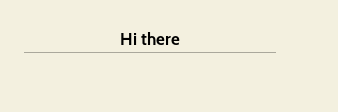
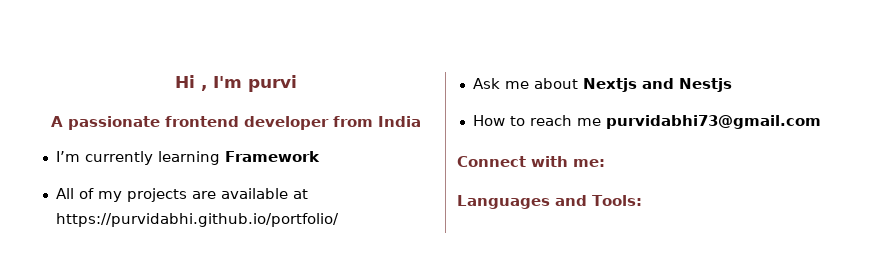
[141,32,181,45] there -> [201,75,297,92] [51,116,421,130] [55,151,320,165] [55,188,308,202] [55,213,339,227] [472,78,732,92] [472,115,821,129] [457,156,605,167] [457,195,642,209] , I'm purvi // A passionate frontend developer from India // I’m currently learning Framework // All of my projects are available at https://purvidabhi.github.io/portfolio/ // Ask me about Nextjs and Nestjs // How to reach me purvidabhi73@gmail.com // Connect with me: // Languages and Tools:

